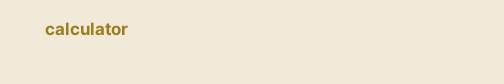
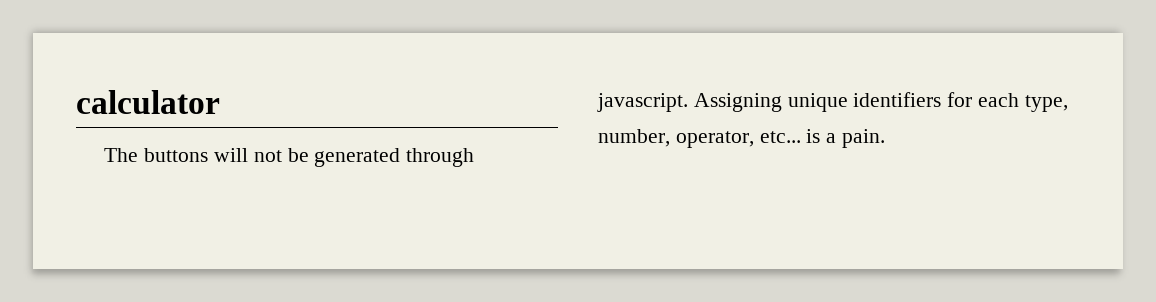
(128, 29) none -> [104,148,475,167] [597,92,1068,112] [598,129,886,148] // The buttons will not be generated through javascript. Assigning unique identifiers for each type, number, operator, etc... is a pain.

